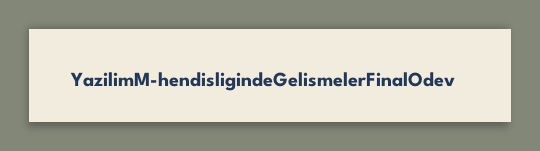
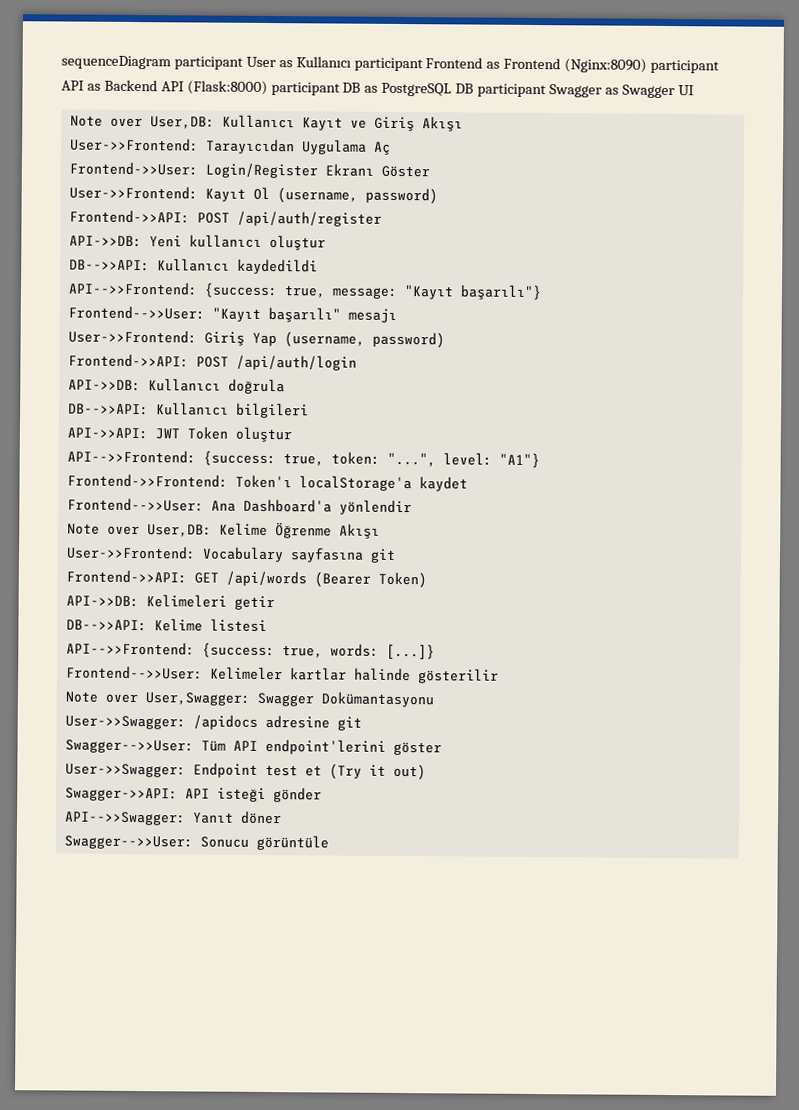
[70,72,455,91] YazilimM-hendisligindeGelismelerFinalOdev -> [61,55,720,74] [61,79,694,99] [69,114,463,132] [69,137,391,155] [68,161,430,179] [68,185,438,205] [68,209,382,227] [68,234,326,251] [68,258,318,275] [67,281,542,301] [67,305,397,323] [67,329,445,349] [67,353,357,371] [67,378,285,395] [67,402,309,419] [66,426,292,443] [66,449,540,469] [66,473,468,492] [66,497,412,516] [66,522,380,539] [65,545,396,563] [65,569,427,589] [65,594,275,611] [65,618,267,633] [65,641,435,660] [65,665,499,684] [64,691,434,708] [64,714,362,731] [64,738,442,756] [64,762,426,781] [64,787,322,803] [63,810,282,826] [63,834,329,851] sequenceDiagram participant User as Kullanıcı participant Frontend as Frontend (Nginx:8090) participant API as Backend API (Flask:8000) participant DB as PostgreSQL DB participant Swagger as Swagger UI // Note over User,DB: Kullanıcı Kayıt ve Giriş Akışı // User->>Frontend: Tarayıcıdan Uygulama Aç // Frontend->>User: Login/Register Ekranı Göster // User->>Frontend: Kayıt Ol (username, password) // Frontend->>API: POST /api/auth/register // API->>DB: Yeni kullanıcı oluştur // DB-->>API: Kullanıcı kaydedildi // API-->>Frontend: {success: true, message: "Kayıt başarılı"} // Frontend-->>User: "Kayıt başarılı" mesajı // User->>Frontend: Giriş Yap (username, password) // Frontend->>API: POST /api/auth/login // API->>DB: Kullanıcı doğrula // DB-->>API: Kullanıcı bilgileri // API->>API: JWT Token oluştur // API-->>Frontend: {success: true, token: "...", level: "A1"} // Frontend->>Frontend: Token'ı localStorage'a kaydet // Frontend-->>User: Ana Dashboard'a yönlendir // Note over User,DB: Kelime Öğrenme Akışı // User->>Frontend: Vocabulary sayfasına git // Frontend->>API: GET /api/words (Bearer Token) // API->>DB: Kelimeleri getir // DB-->>API: Kelime listesi // API-->>Frontend: {success: true, words: [...]} // Frontend-->>User: Kelimeler kartlar halinde gösterilir // Note over User,Swagger: Swagger Dokümantasyonu // User->>Swagger: /apidocs adresine git // Swagger-->>User: Tüm API endpoint'lerini göster // User->>Swagger: Endpoint test et (Try it out) // Swagger->>API: API isteği gönder // API-->>Swagger: Yanıt döner // Swagger-->>User: Sonucu görüntüle

